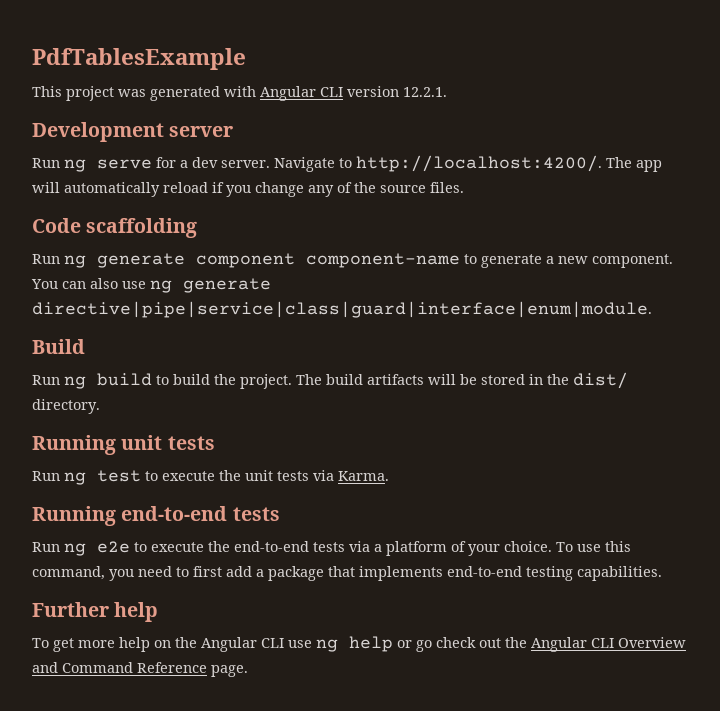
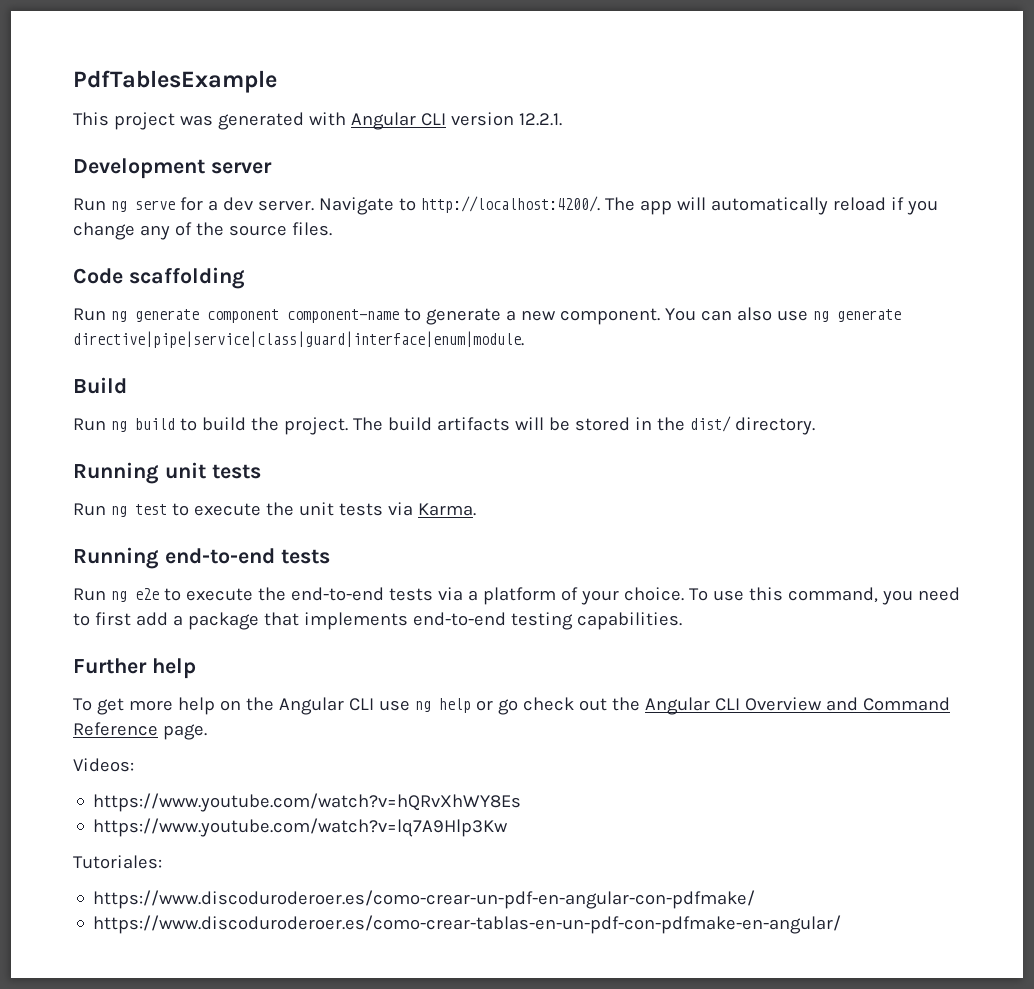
(248, 671) none -> [73,758,134,772] [93,793,522,812] [93,818,509,837] [73,855,162,869] [93,890,756,909] [93,915,842,934] // Videos: // https://www.youtube.com/watch?v=hQRvXhWY8Es // https://www.youtube.com/watch?v=lq7A9Hlp3Kw // Tutoriales: // https://www.discoduroderoer.es/como-crear-un-pdf-en-angular-con-pdfmake/ // https://www.discoduroderoer.es/como-crear-tablas-en-un-pdf-con-pdfmake-en-angular/

